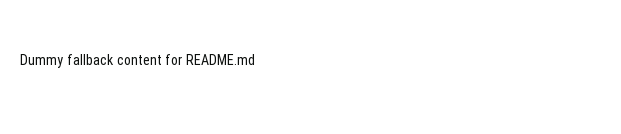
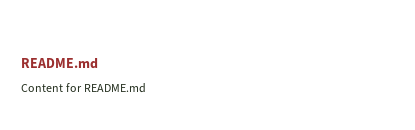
[20,54,162,68] Dummy fallback content -> [21,58,98,69] [21,84,63,92] README.md // Content

